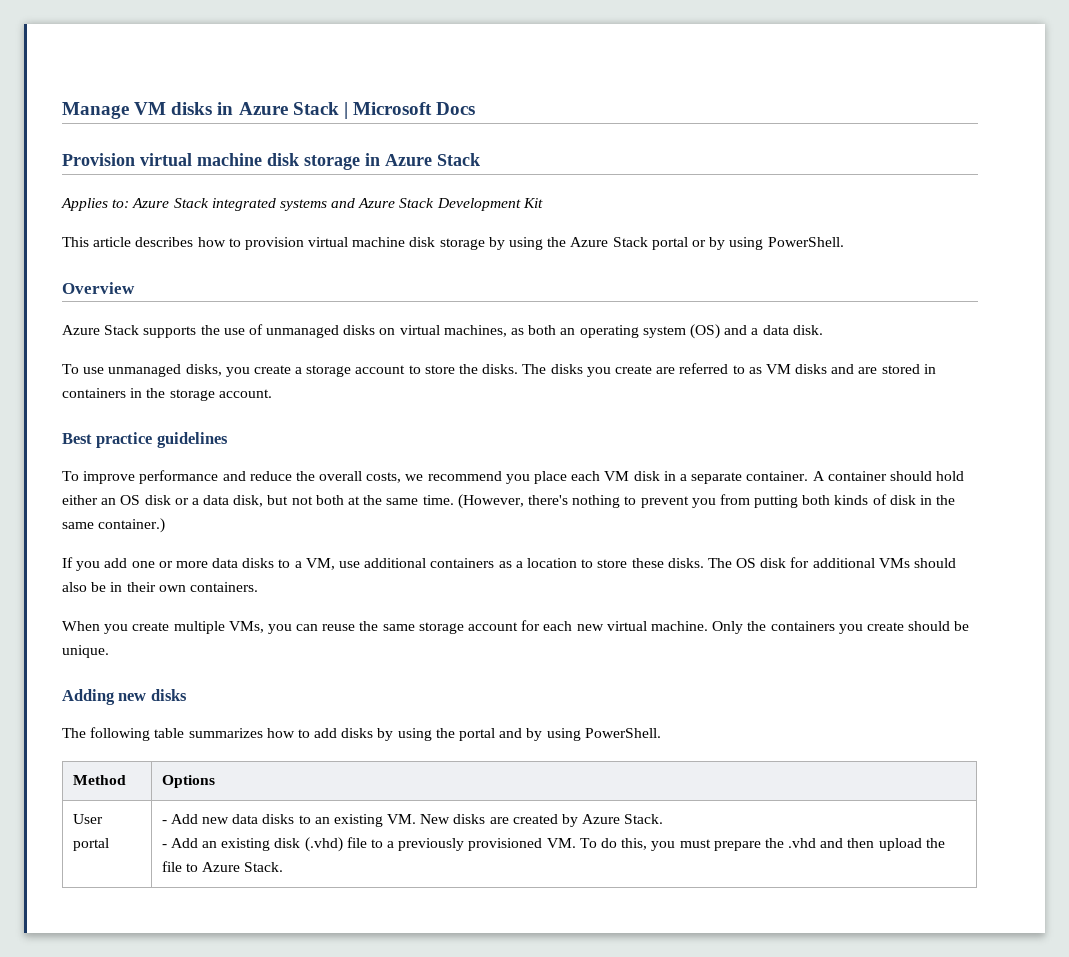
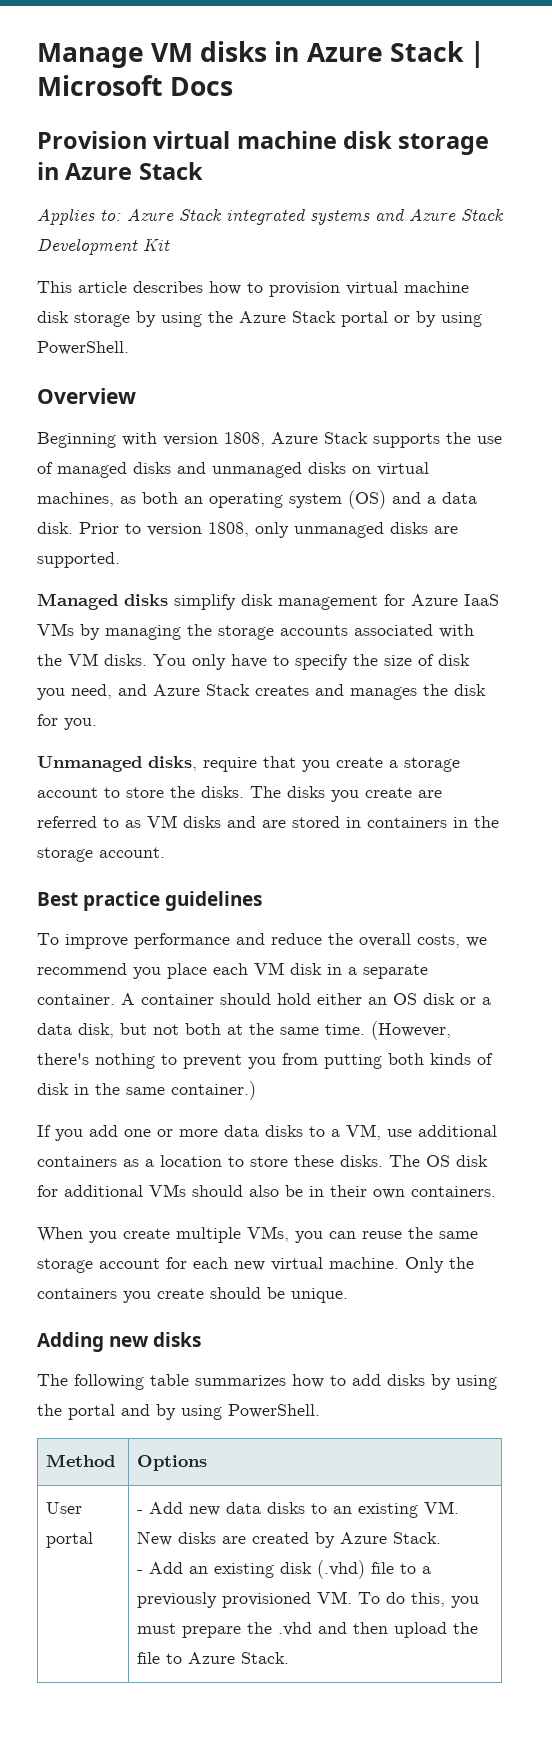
(135, 288) none -> [37,432,265,448] Beginning with version 1808,
(263, 329) none -> [57,462,206,478] managed disks and
[62,364,222,377] // To use unmanaged disks, -> [79,522,458,538] [37,552,120,568] [37,593,499,610] [37,623,474,640] [37,653,470,670] [37,684,486,700] [37,714,97,730] [37,756,296,772] Prior to version 1808, only unmanaged disks are supported. // Managed disks simplify disk management for Azure IaaS VMs by managing the storage accounts associated with the VM disks. You only have to specify the size of disk you need, and Azure Stack creates and manages the disk for you. // Unmanaged disks, require that

